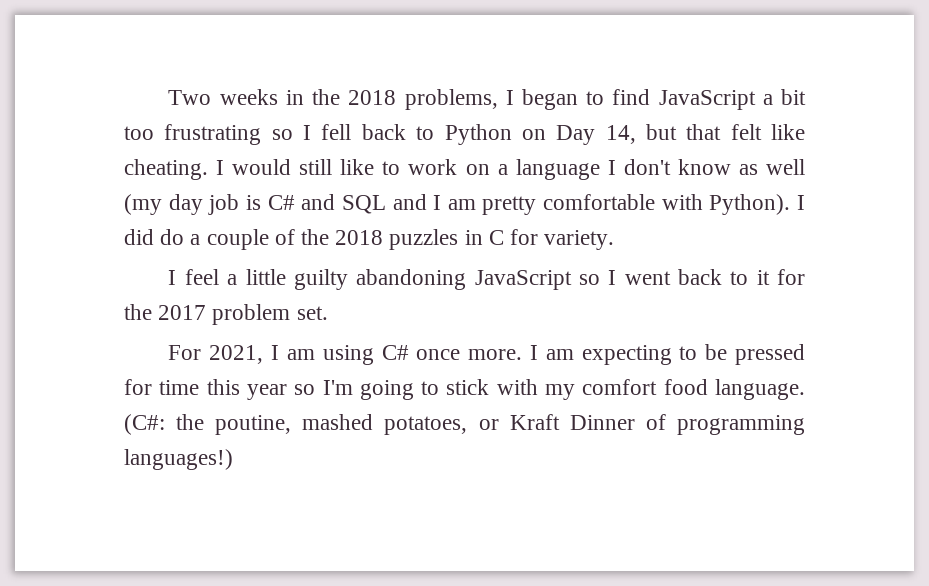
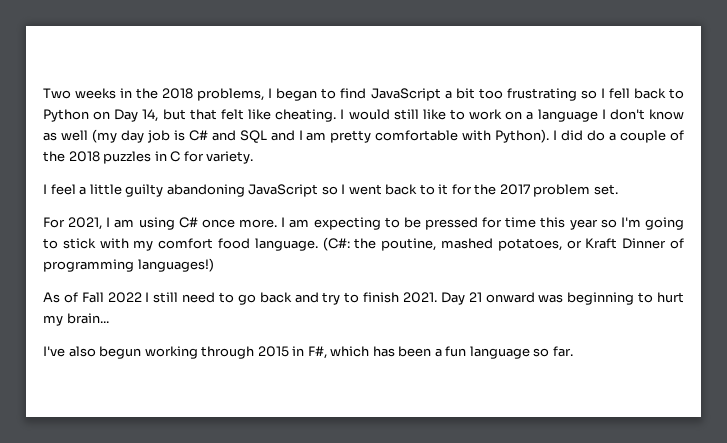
(233, 459) none -> [43,292,684,305] [43,313,109,326] [43,346,573,359] // As of Fall 2022 I still need to go back and try to finish 2021. Day 21 onward was beginning to hurt my brain... // I've also begun working through 2015 in F#, which has been a fun language so far.

